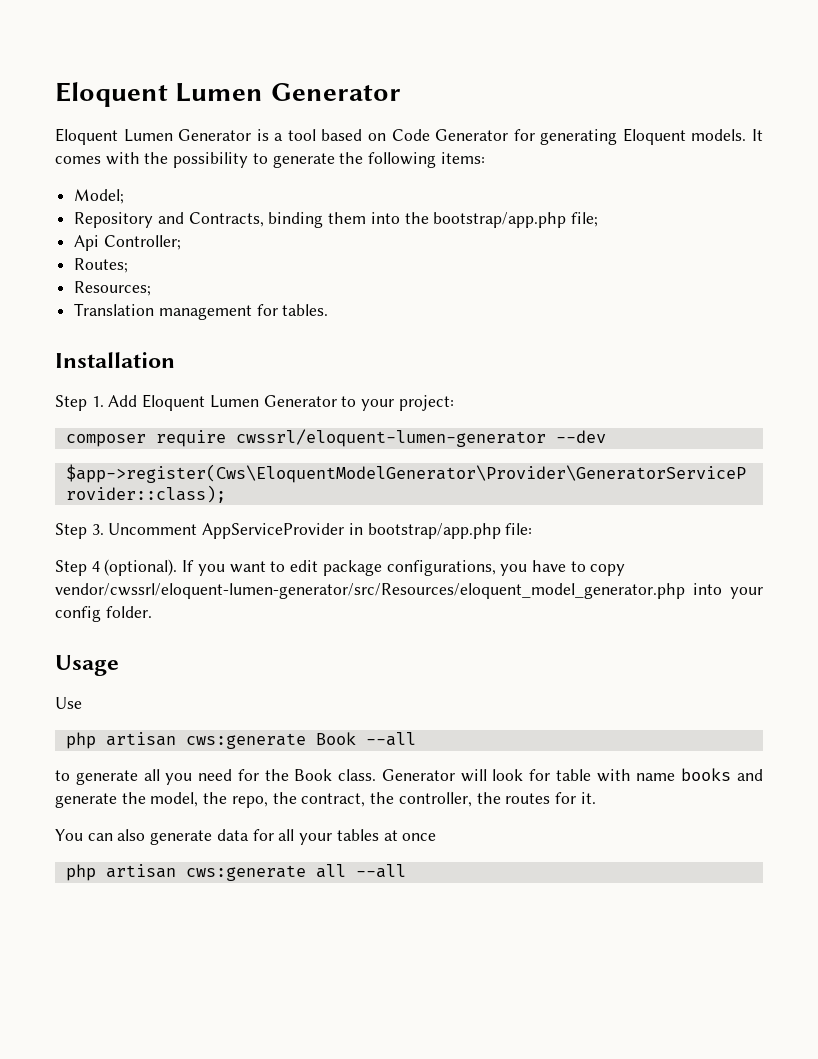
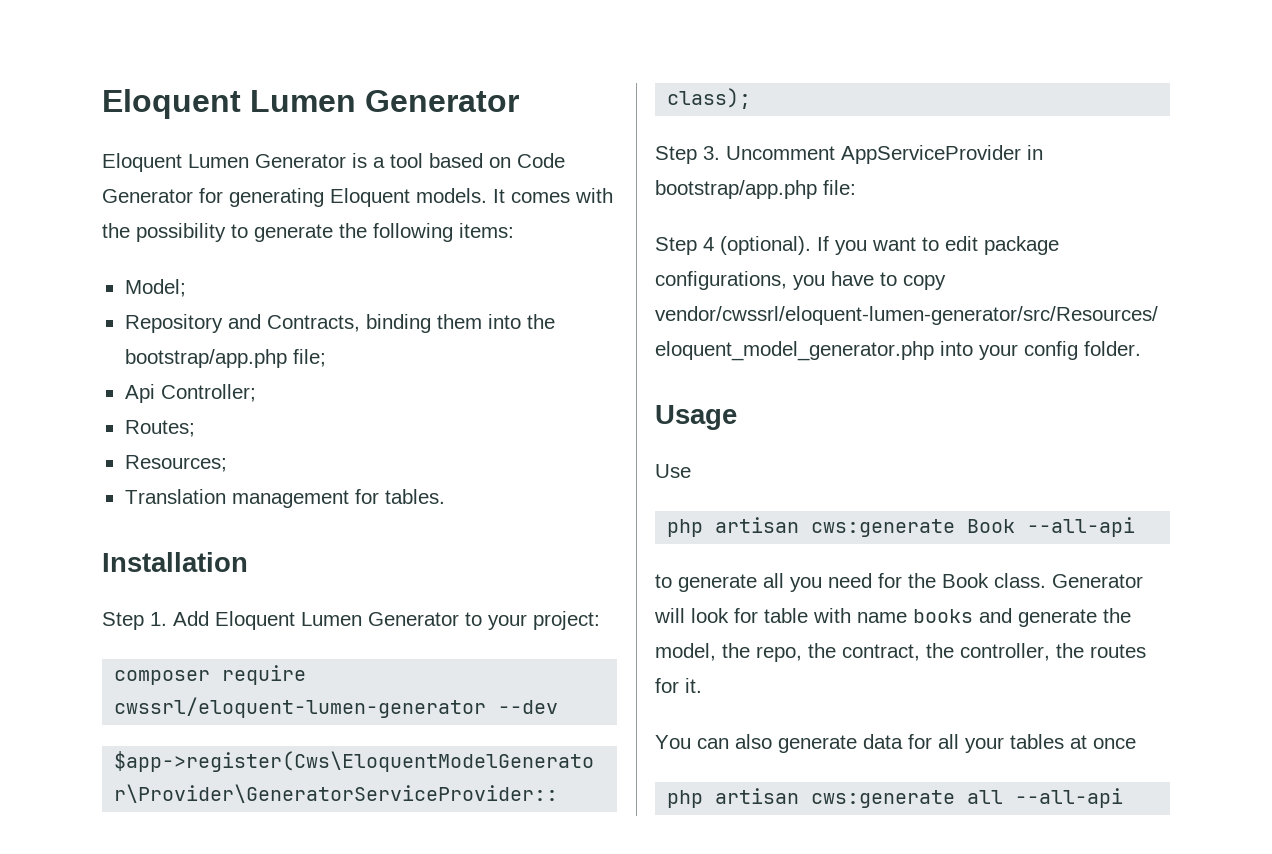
[365,732,416,746] --all -> [1027,517,1136,537] --all-api
[355,864,406,878] --all -> [1015,788,1124,808] --all-api

